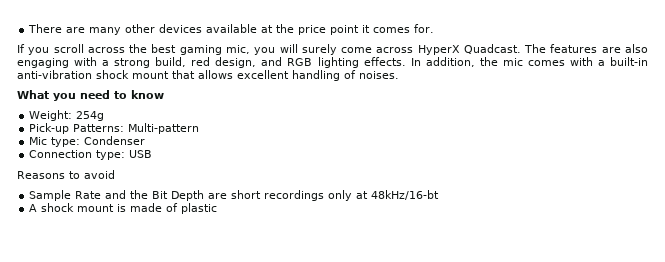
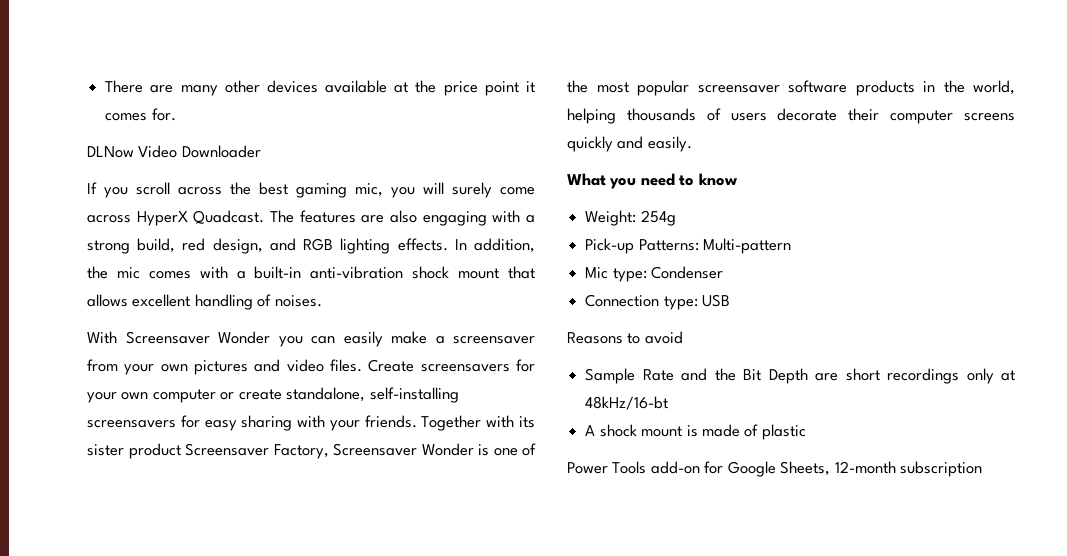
(435, 28) none -> [87,145,261,158] // DLNow Video Downloader
(399, 75) none -> [87,331,535,347] [87,359,535,375] [87,387,459,403] [87,415,535,431] [87,443,536,459] [567,80,1015,96] [567,108,1015,124] [567,136,692,152] // With Screensaver Wonder you can easily make a screensaver from your own pictures and video files. Create screensavers for your own computer or create standalone, self-installing screensavers for easy sharing with your friends. Together with its sister product Screensaver Factory, Screensaver Wonder is one of the most popular screensaver software products in the world, helping thousands of users decorate their computer screens quickly and easily.
(218, 208) none -> [567,461,983,477] // Power Tools add-on for Google Sheets, 12-month subscription

